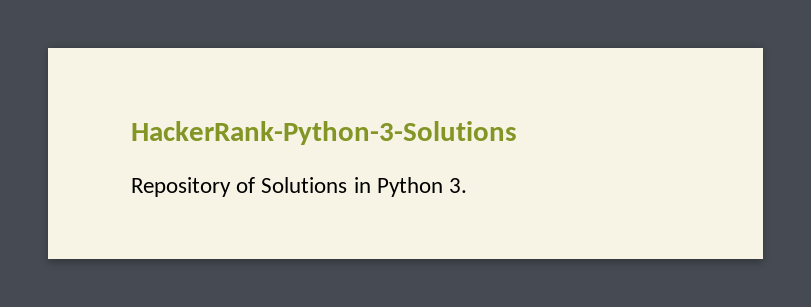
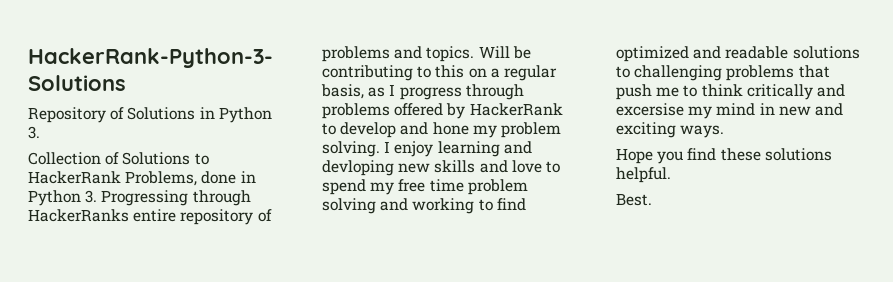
(468, 185) none -> [28,152,209,165] [28,171,256,186] [28,190,251,206] [28,209,272,225] [322,46,531,62] [322,65,557,81] [321,84,524,100] [322,103,563,119] [322,122,561,138] [322,141,532,157] [322,160,560,176] [322,179,528,195] [322,198,526,214] [616,46,860,62] [616,65,830,81] [616,84,845,100] [616,103,843,119] [616,122,725,138] [616,148,832,164] [616,167,671,183] [616,193,652,206] // Collection of Solutions to HackerRank Problems, done in Python 3. Progressing through HackerRanks entire repository of problems and topics. Will be contributing to this on a regular basis, as I progress through problems offered by HackerRank to develop and hone my problem solving. I enjoy learning and devloping new skills and love to spend my free time problem solving and working to find optimized and readable solutions to challenging problems that push me to think critically and excersise my mind in new and exciting ways. // Hope you find these solutions helpful. // Best.

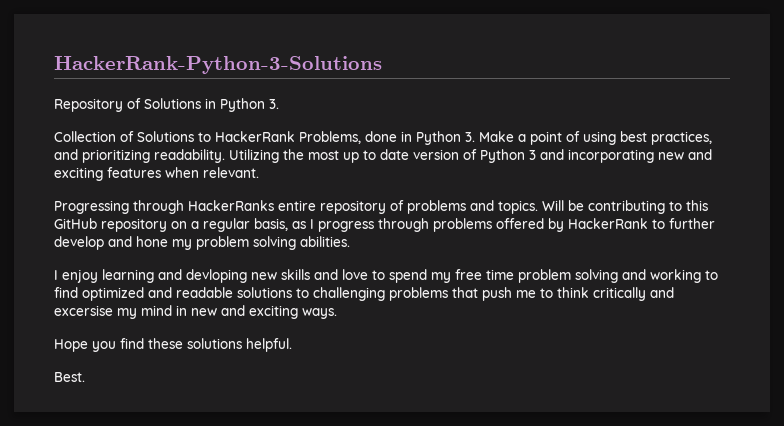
(98, 196) none -> [479,131,712,145] [54,149,712,163] [54,167,259,181] Make a point of using best practices, and prioritizing readability. Utilizing the most up to date version of Python 3 and incorporating new and exciting features when relevant. //
(465, 71) none -> [54,218,167,232] GitHub repository
(336, 129) none -> [669,218,715,229] further
[322,141,380,157] solving. -> [253,236,350,250] solving abilities. //

